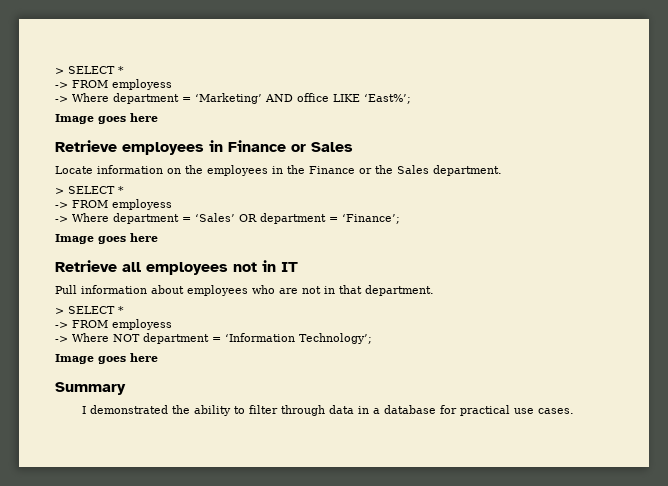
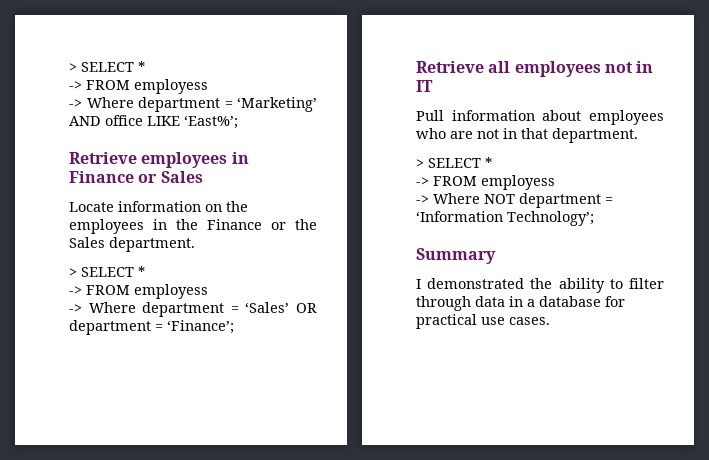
[55,113,158,124] // Image goes here -> (238, 122) none
[55,233,158,244] // Image goes here -> (234, 327) none
[55,353,158,364] // Image goes here -> (594, 218) none

